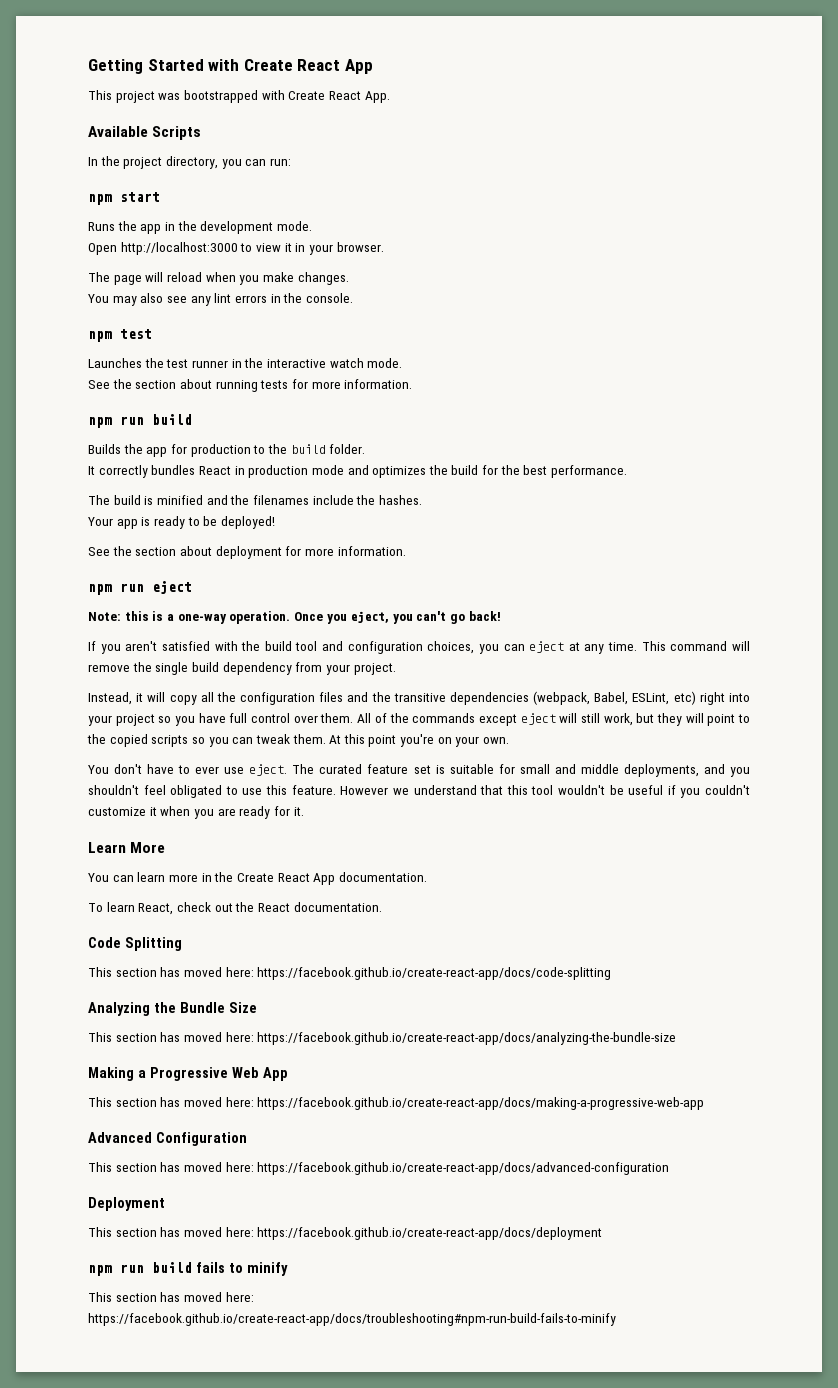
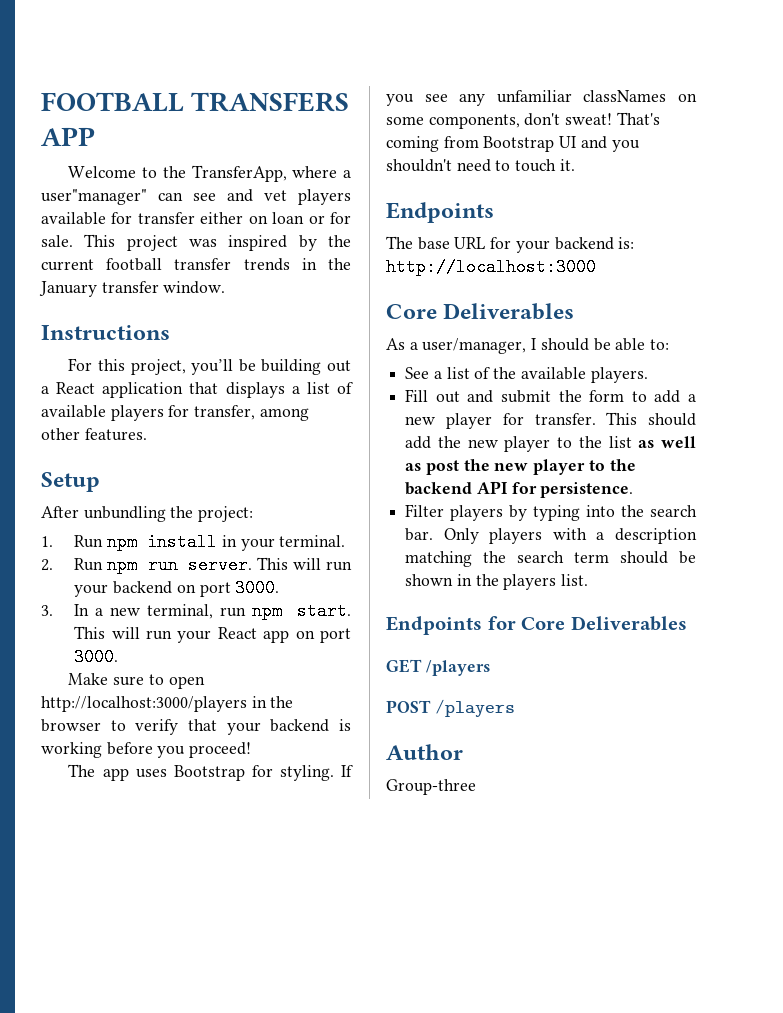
[88,59,373,74] [88,90,390,103] [88,126,202,140] [88,156,291,169] [88,192,160,205] [88,221,312,234] [88,242,384,255] [88,272,349,285] [88,293,353,306] [88,329,152,342] [88,358,403,368] [88,379,413,392] [88,414,192,428] [88,444,366,457] [88,465,628,478] [88,495,422,505] [88,516,275,529] [88,546,406,559] [88,581,192,595] [88,611,501,624] [88,641,751,654] [88,662,396,675] [88,691,750,705] [88,713,750,726] [87,734,510,747] [88,764,750,777] [88,785,750,798] [88,806,304,819] [88,842,166,853] [88,872,427,885] [88,902,382,915] [88,937,182,951] [88,967,612,980] [88,1002,257,1016] [88,1032,677,1045] [88,1067,288,1081] [88,1097,705,1110] [88,1132,247,1146] [88,1162,670,1175] [88,1197,165,1211] [88,1227,603,1240] [88,1262,288,1276] [88,1292,254,1302] [88,1313,616,1326] Getting Started with Create React App // This project was bootstrapped with Create React App. // Available Scripts // In the project directory, you can run: // npm start // Runs the app in the development mode. // Open http://localhost:3000 to view it in your browser. // The page will reload when you make changes. // You may also see any lint errors in the console. // npm test // Launches the test runner in the interactive watch mode. // See the section about running tests for more information. // npm run build // Builds the app for production to the build folder. // It correctly bundles React in production mode and optimizes the build for the best performance. // The build is minified and the filenames include the hashes. // Your app is ready to be deployed! // See the section about deployment for more information. // npm run eject // Note: this is a one-way operation. Once you eject, you can't go back! // If you aren't satisfied with the build tool and configuration choices, you can eject at any time. This command will remove the single build dependency from your project. // Instead, it will copy all the configuration files and the transitive dependencies (webpack, Babel, ESLint, etc) right into your project so you have full control over them. All of the commands except eject will still work, but they will point to the copied scripts so you can tweak them. At this point you're on your own. // You don't have to ever use eject. The curated feature set is suitable for small and middle deployments, and you shouldn't feel obligated to use this feature. However we understand that this tool wouldn't be useful if you couldn't customize it when you are ready for it. // Learn More // You can learn more in the Create React App documentation. // To learn React, check out the React documentation. // Code Splitting // This section has moved here: https://facebook.github.io/create-react-app/docs/code-splitting // Analyzing the Bundle Size // This section has moved here: https://facebook.github.io/create-react-app/docs/analyzing-the-bundle-size // Making a Progressive Web App // This section has moved here: https://facebook.github.io/create-react-app/docs/making-a-progressive-web-app // Advanced Configuration // This section has moved here: https://facebook.github.io/create-react-app/docs/advanced-configuration // Deployment // This section has moved here: https://facebook.github.io/create-react-app/docs/deployment // npm run build fails to minify // This section has moved here: https://facebook.github.io/create-react-app/docs/troubleshooting#npm-run-build-fails-to-minify -> [41,92,350,112] [41,127,95,146] [68,165,351,182] [41,189,351,205] [41,212,352,225] [41,234,351,251] [41,258,351,271] [39,281,226,297] [41,325,170,340] [68,358,351,375] [41,382,353,398] [41,405,309,421] [41,428,147,441] [41,472,100,492] [41,506,254,522] [41,533,346,551] [41,556,352,574] [74,579,280,597] [41,602,351,620] [74,626,352,643] [74,648,119,666] [68,673,205,689] [41,696,294,712] [41,719,351,735] [41,742,252,758] [68,764,353,781] [386,90,697,106] [386,112,660,129] [386,136,640,152] [386,159,575,172] [386,202,494,223] [386,236,635,253] [386,258,596,276] [386,303,575,320] [386,338,670,354] [405,367,648,383] [405,389,696,403] [405,412,696,429] [405,436,696,452] [405,459,636,475] [405,481,634,498] [405,504,697,521] [405,528,697,544] [405,551,696,567] [405,574,589,590] [386,616,687,635] [386,659,490,676] [386,699,515,717] [386,744,463,760] [386,779,476,795] FOOTBALL TRANSFERS APP // Welcome to the TransferApp, where a user"manager" can see and vet players available for transfer either on loan or for sale. This project was inspired by the current football transfer trends in the January transfer window. // Instructions // For this project, you’ll be building out a React application that displays a list of available players for transfer, among other features. // Setup // After unbundling the project: // 1. Run npm install in your terminal. // 2. Run npm run server. This will run your backend on port 3000. // 3. In a new terminal, run npm start. This will run your React app on port 3000. // Make sure to open http://localhost:3000/players in the browser to verify that your backend is working before you proceed! // The app uses Bootstrap for styling. If you see any unfamiliar classNames on some components, don't sweat! That's coming from Bootstrap UI and you shouldn't need to touch it. // Endpoints // The base URL for your backend is: http://localhost:3000 // Core Deliverables // As a user/manager, I should be able to: // See a list of the available players. // Fill out and submit the form to add a new player for transfer. This should add the new player to the list as well as post the new player to the backend API for persistence. // Filter players by typing into the search bar. Only players with a description matching the search term should be shown in the players list. // Endpoints for Core Deliverables // GET /players // POST /players // Author // Group-three

